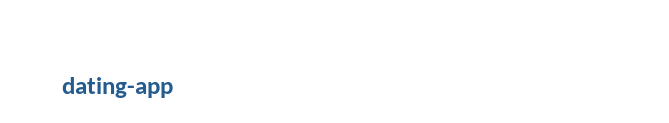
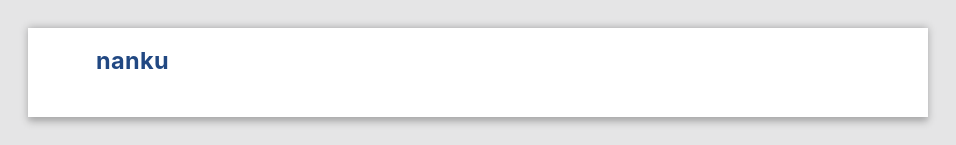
[62,77,173,98] dating-app -> [96,52,169,69] nanku

